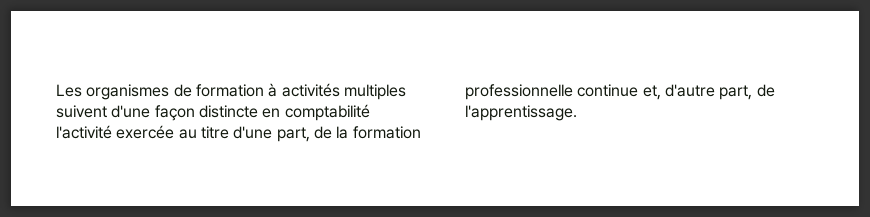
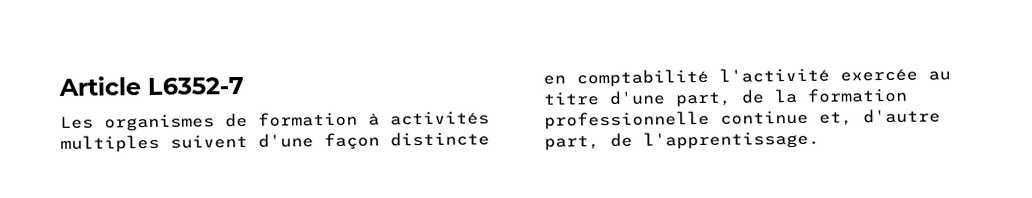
(56, 90) none -> [58,76,244,96] Article L6352-7 //

